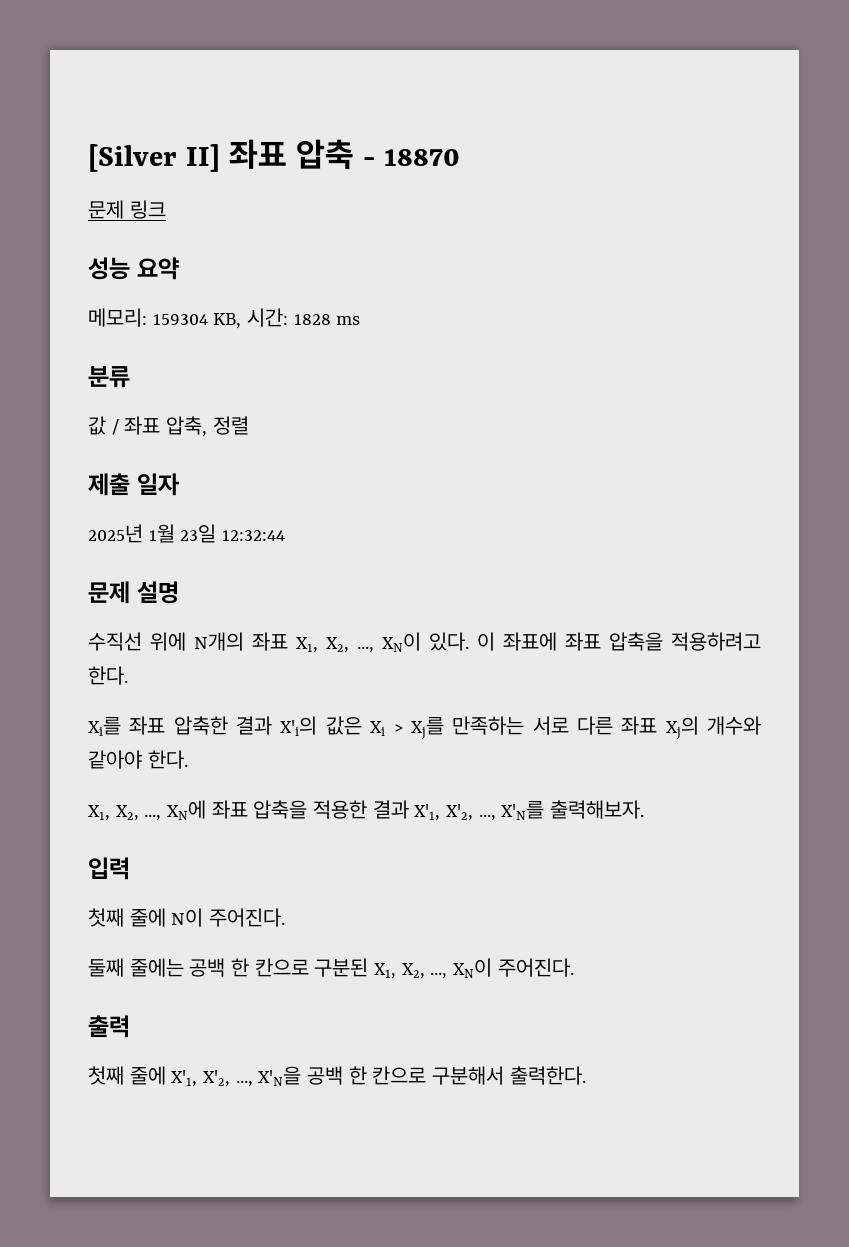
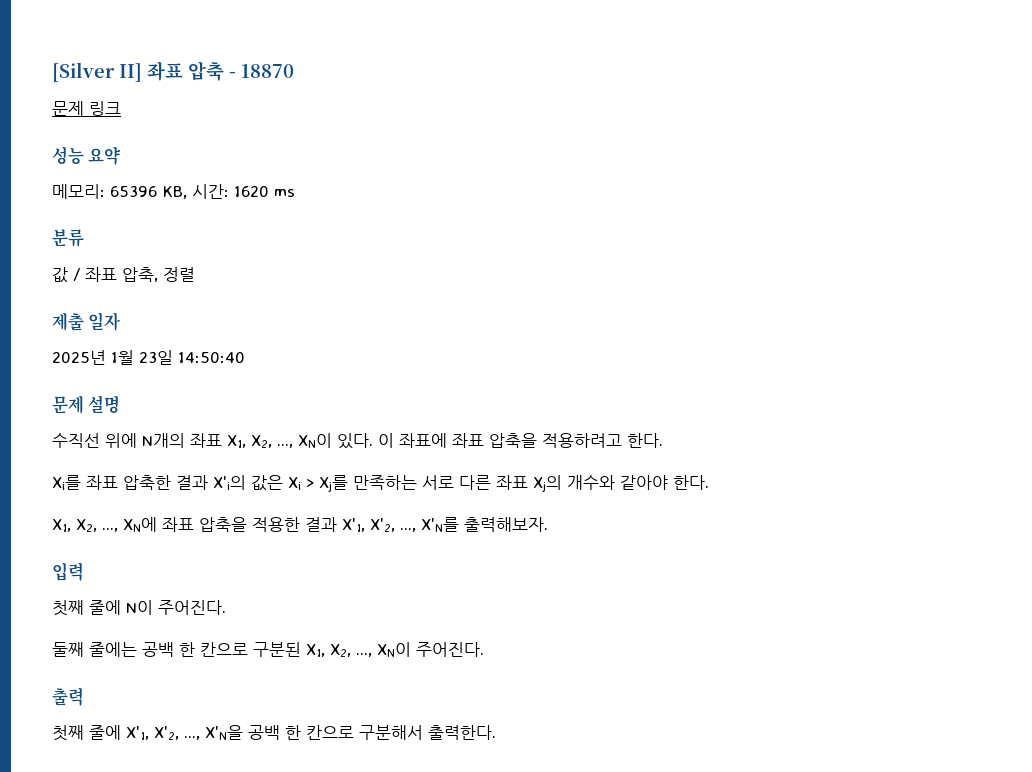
[152,314,208,325] 159304 -> [110,186,157,197] 65396
[293,314,331,325] 1828 -> [234,186,269,197] 1620
[222,530,286,541] 12:32:44 -> [178,352,245,363] 14:50:40

